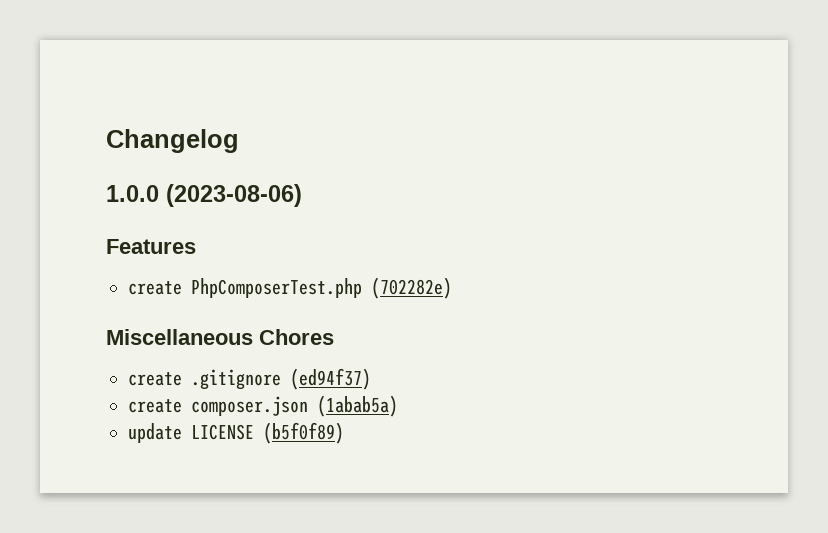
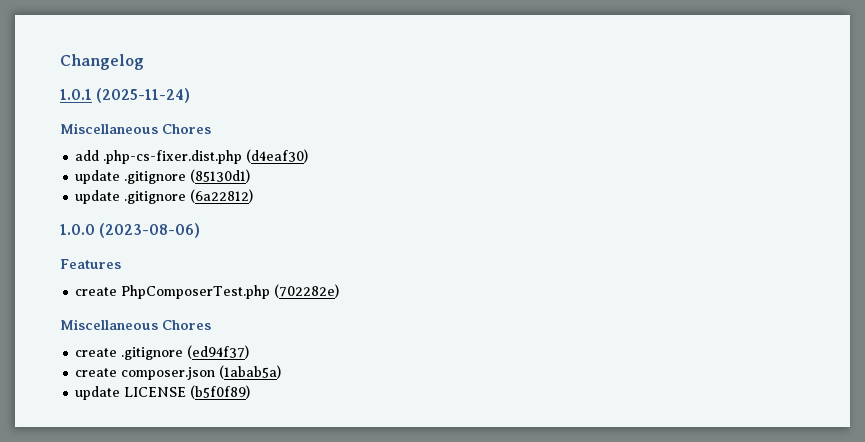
(239, 141) none -> [60,88,191,103] [60,123,211,134] [75,149,309,164] [75,169,251,184] [75,189,254,204] // 1.0.1 (2025-11-24) // Miscellaneous Chores // add .php-cs-fixer.dist.php (d4eaf30) // update .gitignore (85130d1) // update .gitignore (6a22812)

